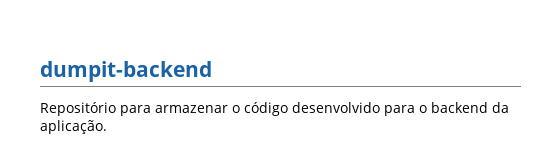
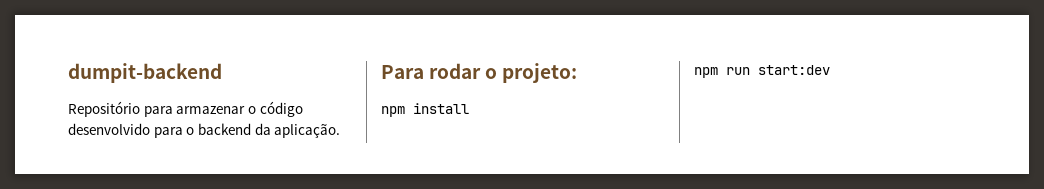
(107, 127) none -> [381,63,578,83] [381,103,469,117] [694,65,830,78] // Para rodar o projeto: // npm install // npm run start:dev

